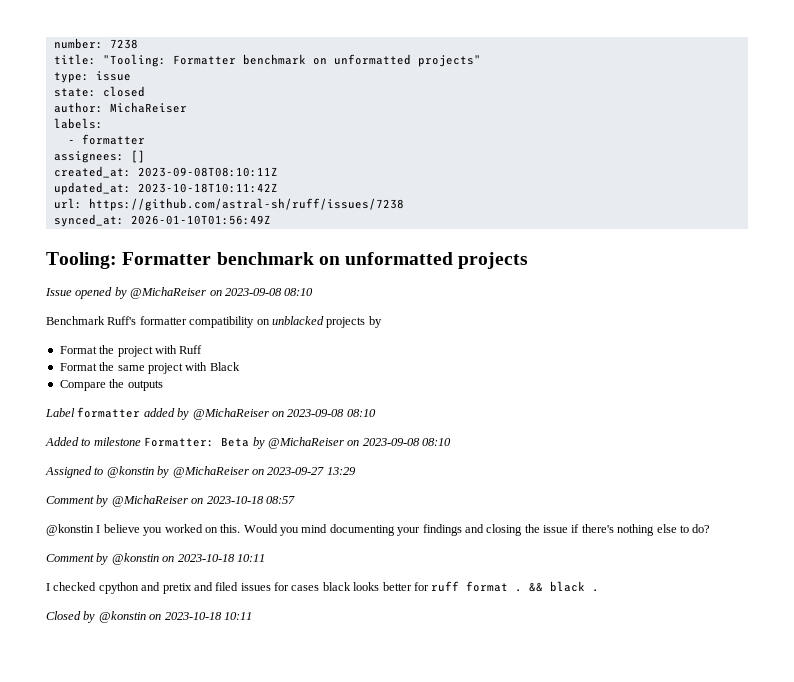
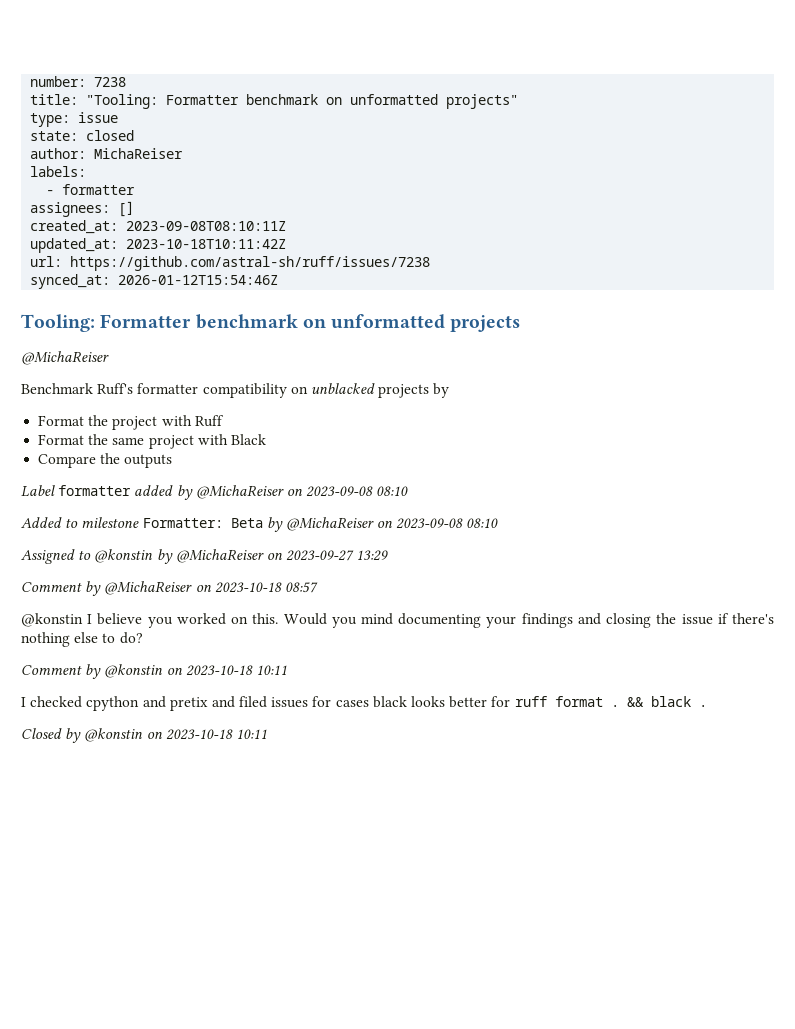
[130,215,271,225] 2026-01-10T01:56:49Z -> [118,275,279,285] 2026-01-12T15:54:46Z
[45,287,314,299] Issue opened by @MichaReiser on 2023-09-08 08:10 -> [21,351,109,365] @MichaReiser

